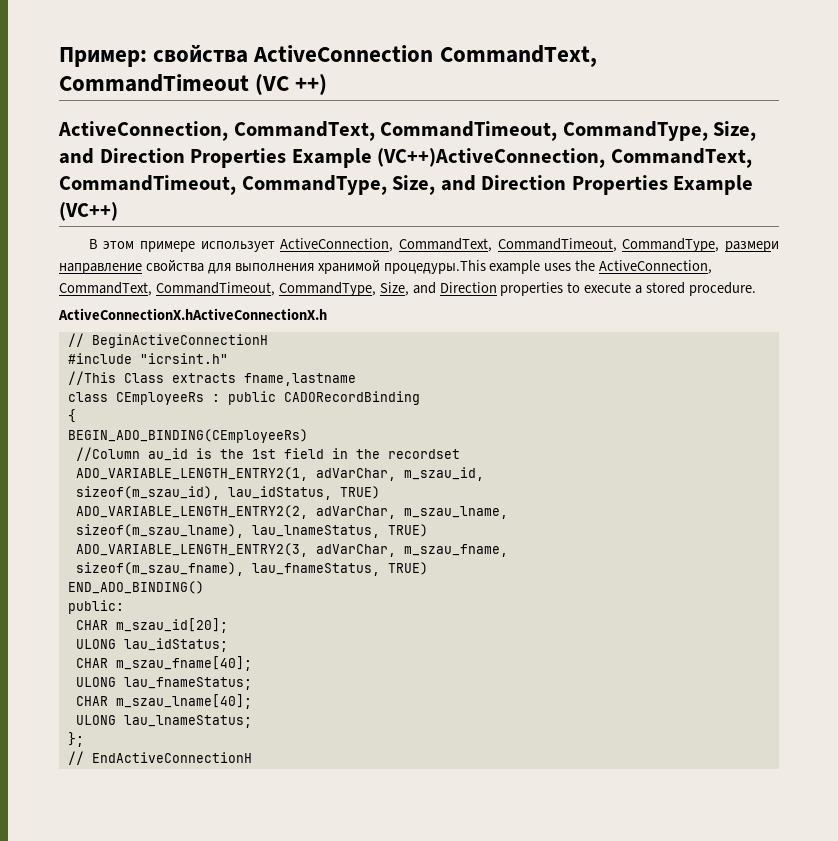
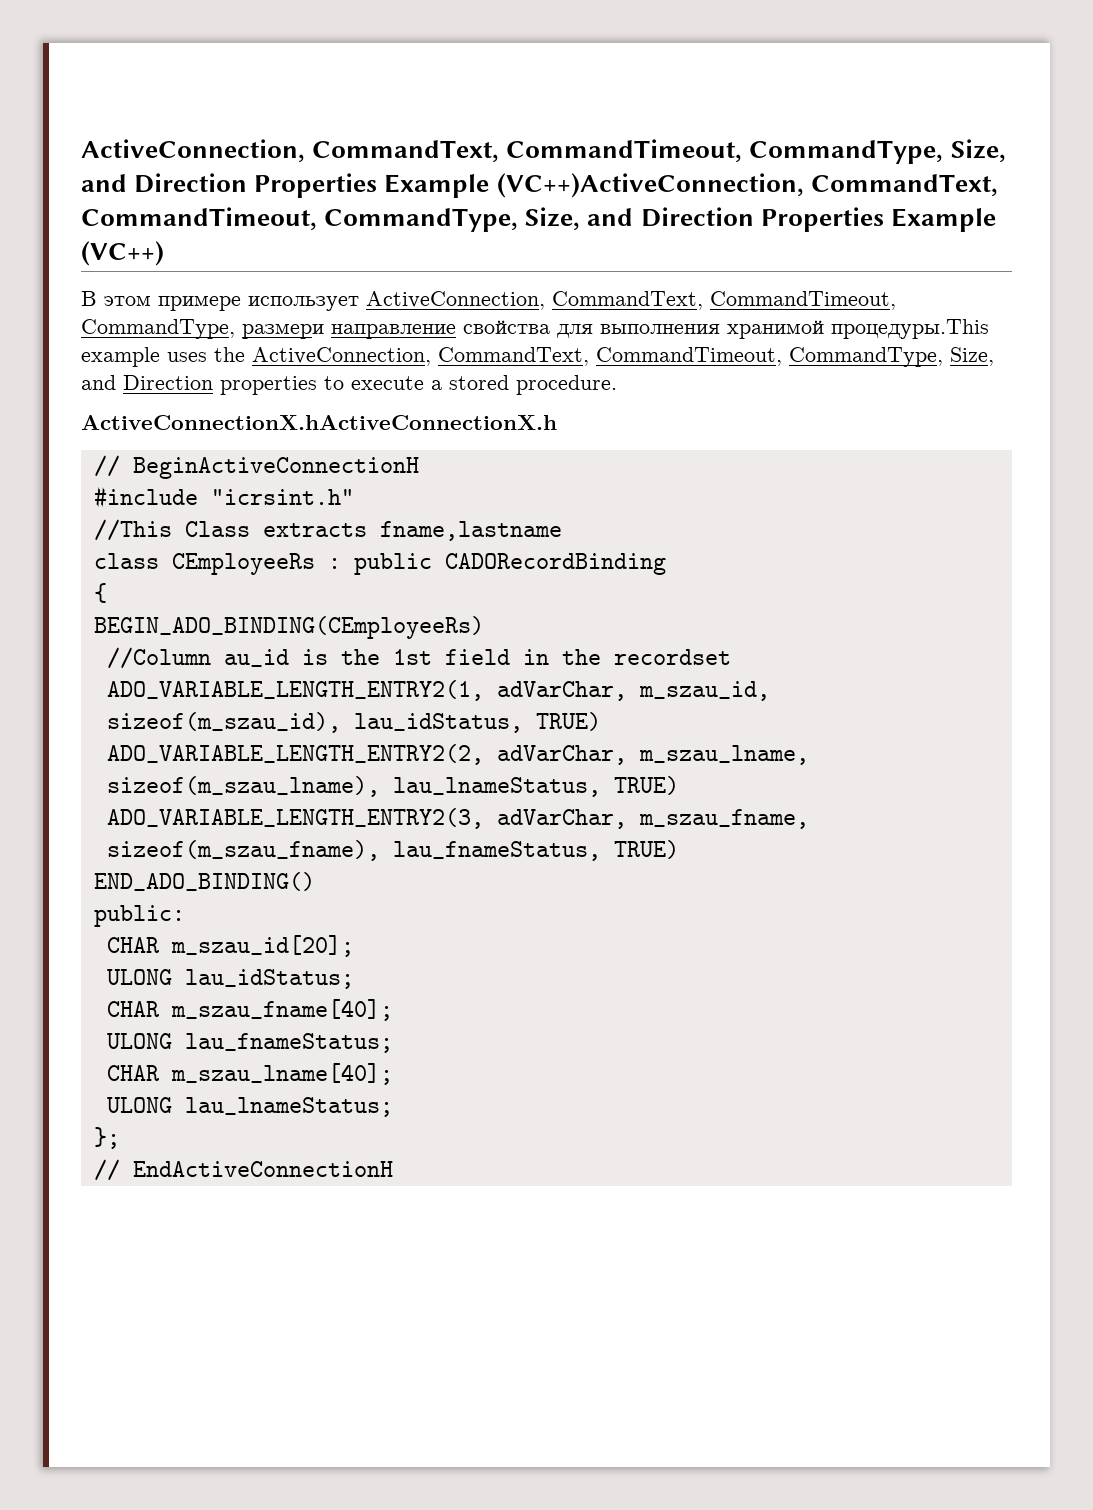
[59,45,597,67] [59,74,328,96] Пример: свойства ActiveConnection CommandText, CommandTimeout (VC ++) // -> (81, 151) none

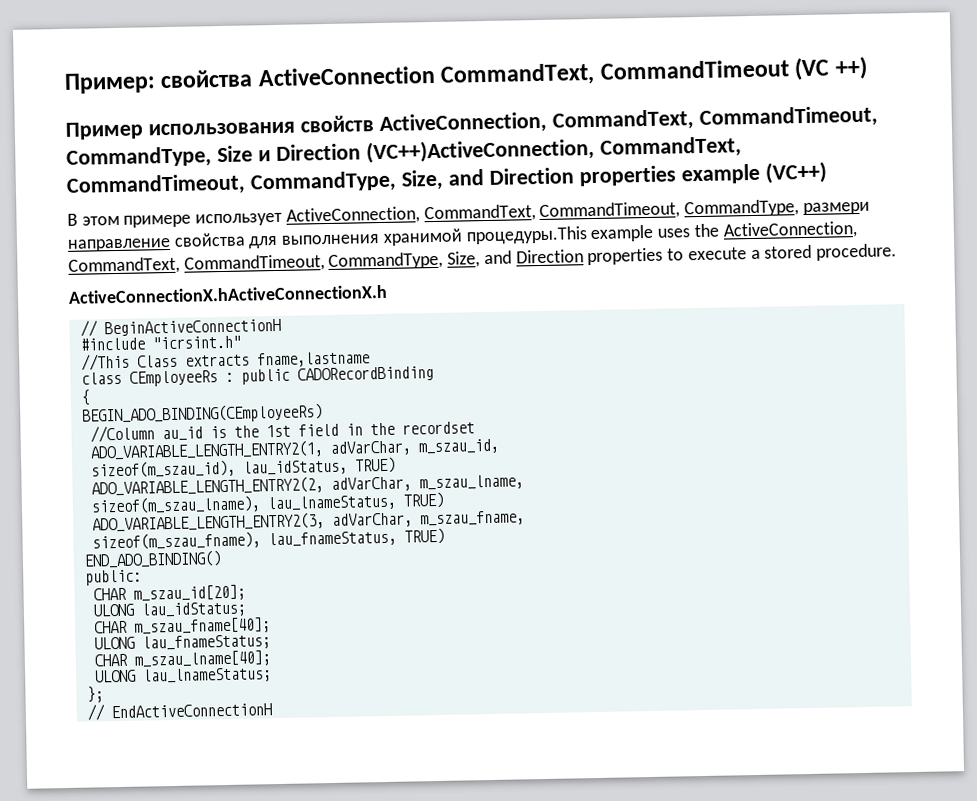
[81,139,1006,164] [81,173,490,198] ActiveConnection, CommandText, CommandTimeout, CommandType, Size, and Direction Properties Example -> [64,56,868,94] [65,105,878,140] [66,143,361,169] Пример: свойства ActiveConnection CommandText, CommandTimeout (VC ++) // Пример использования свойств ActiveConnection, CommandText, CommandTimeout, CommandType, Size и Direction
[760,207,996,232] Properties Example -> [578,163,760,187] properties example

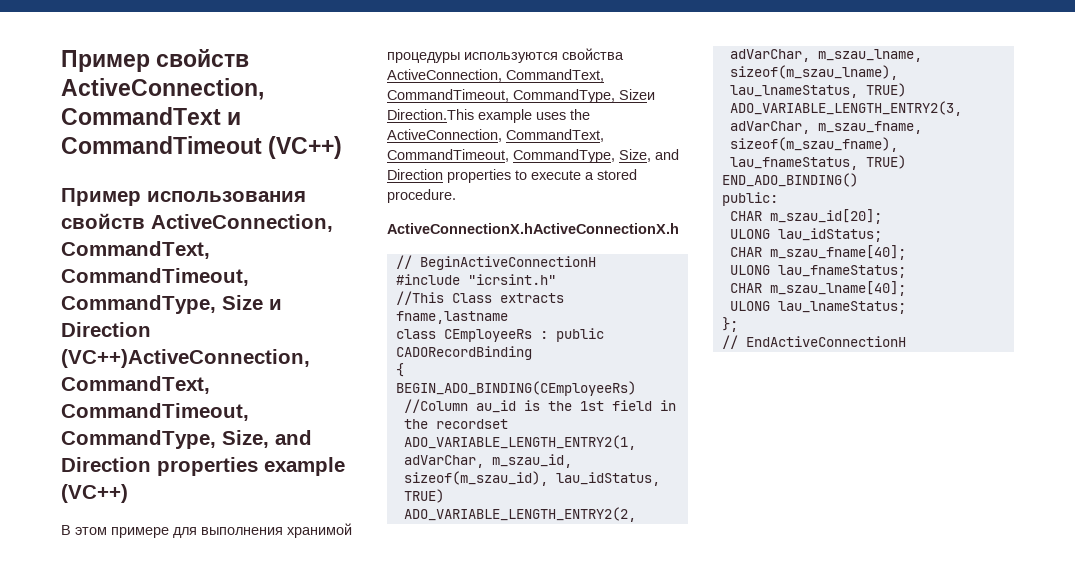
[64,56,868,94] Пример: свойства ActiveConnection CommandText, CommandTimeout (VC ++) -> [61,49,250,72] [61,78,264,100] [61,107,242,125] [61,136,343,159] Пример свойств ActiveConnection, CommandText и CommandTimeout (VC++)
[195,199,870,227] [67,226,588,252] использует ActiveConnection, CommandText, CommandTimeout, CommandType, размери направление свойства для выполнения хранимой процедуры.This -> [173,523,352,538] [387,48,624,63] [387,69,604,82] [387,89,655,103] [387,109,474,120] для выполнения хранимой процедуры используются свойства ActiveConnection, CommandText, CommandTimeout, CommandType, Sizeи Direction.This

